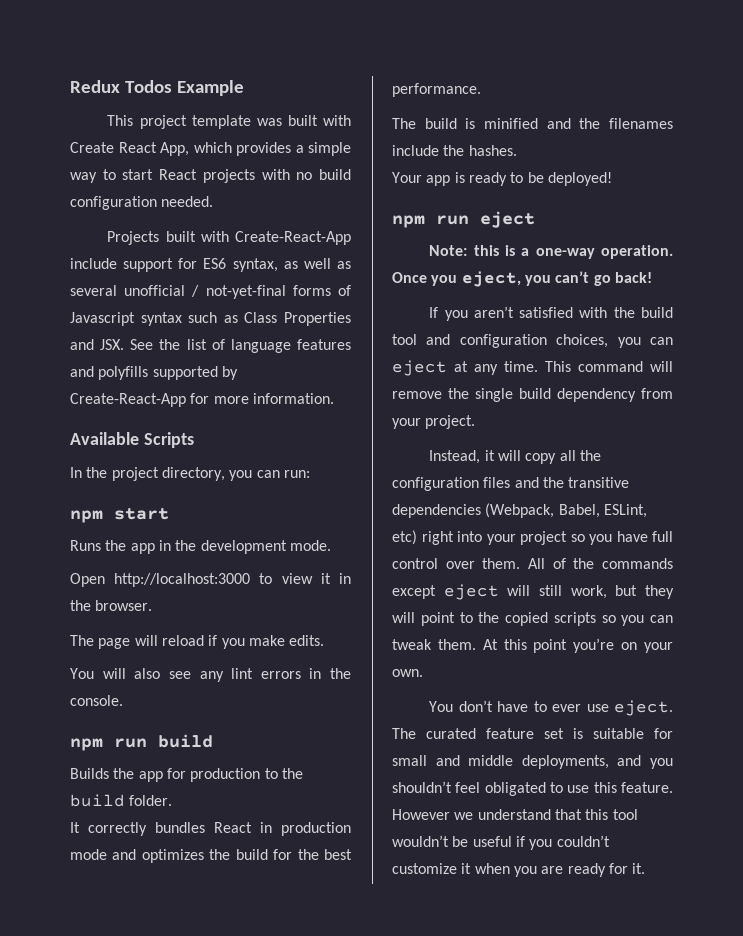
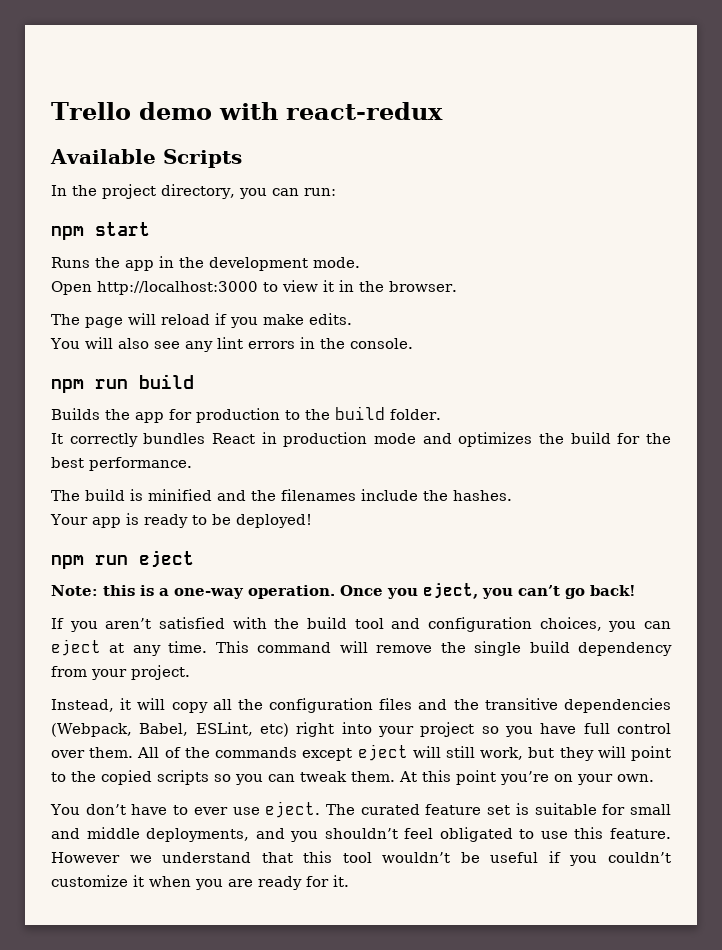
[70,80,244,96] [107,115,351,129] [70,142,351,156] [70,169,351,183] [70,196,214,210] [107,231,351,245] [70,258,351,272] [70,285,352,299] [70,312,351,326] [70,339,351,353] [70,366,238,380] [70,393,334,407] Redux Todos Example // This project template was built with Create React App, which provides a simple way to start React projects with no build configuration needed. // Projects built with Create-React-App include support for ES6 syntax, as well as several unofficial / not-yet-final forms of Javascript syntax such as Class Properties and JSX. See the list of language features and polyfills supported by Create-React-App for more information. -> [51,102,443,120] Trello demo with react-redux

